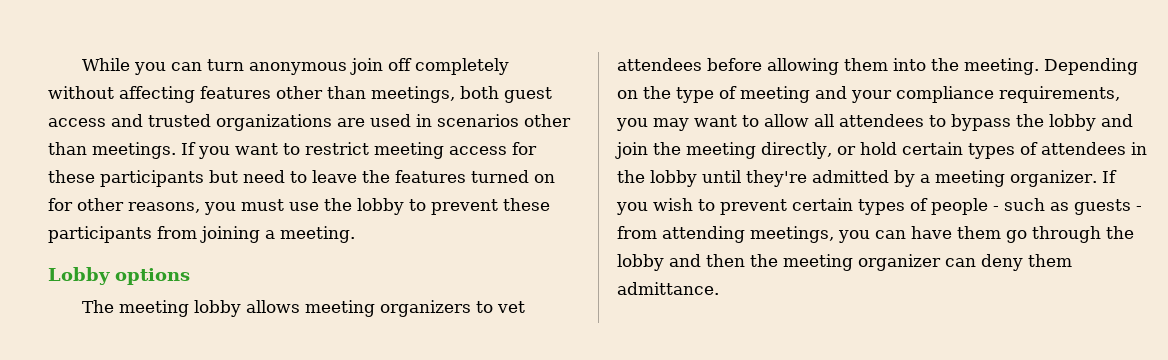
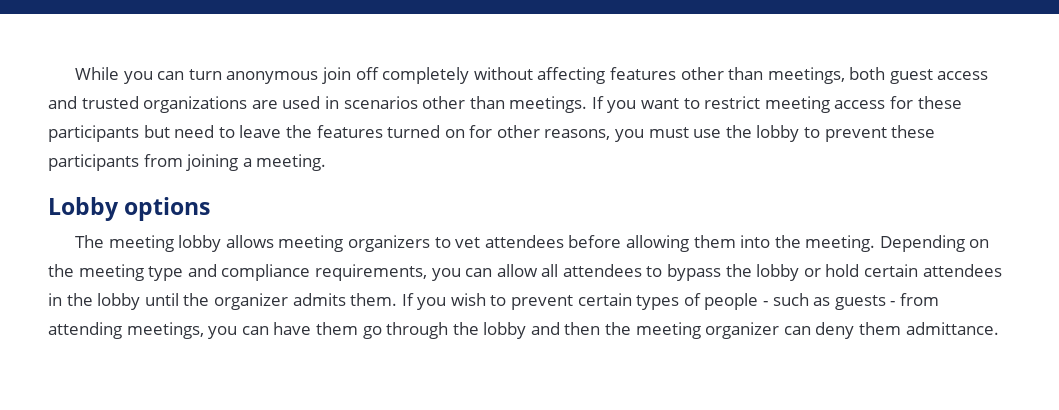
[676,86,1120,103] [616,115,759,131] type of meeting and your compliance requirements, you may want to -> [78,264,493,281] meeting type and compliance requirements, you can
[1101,114,1133,127] [615,142,832,159] and join the meeting directly, -> (800, 272) none
[967,142,1038,159] types of -> (919, 270) none
[746,170,1097,187] they're admitted by a meeting organizer. -> [183,293,398,310] the organizer admits them.

